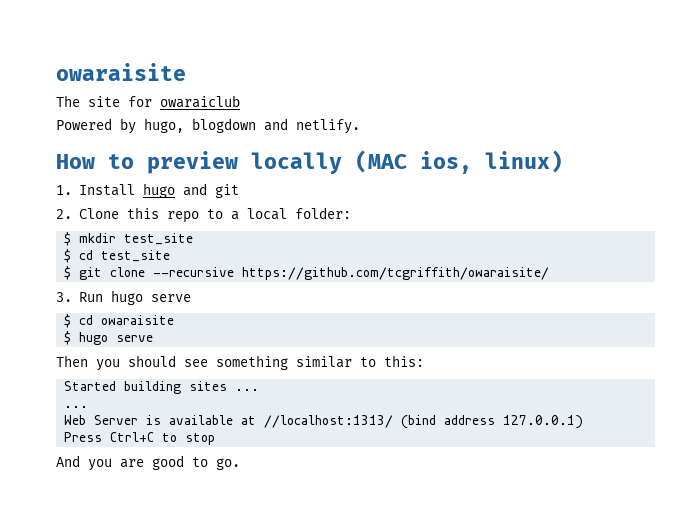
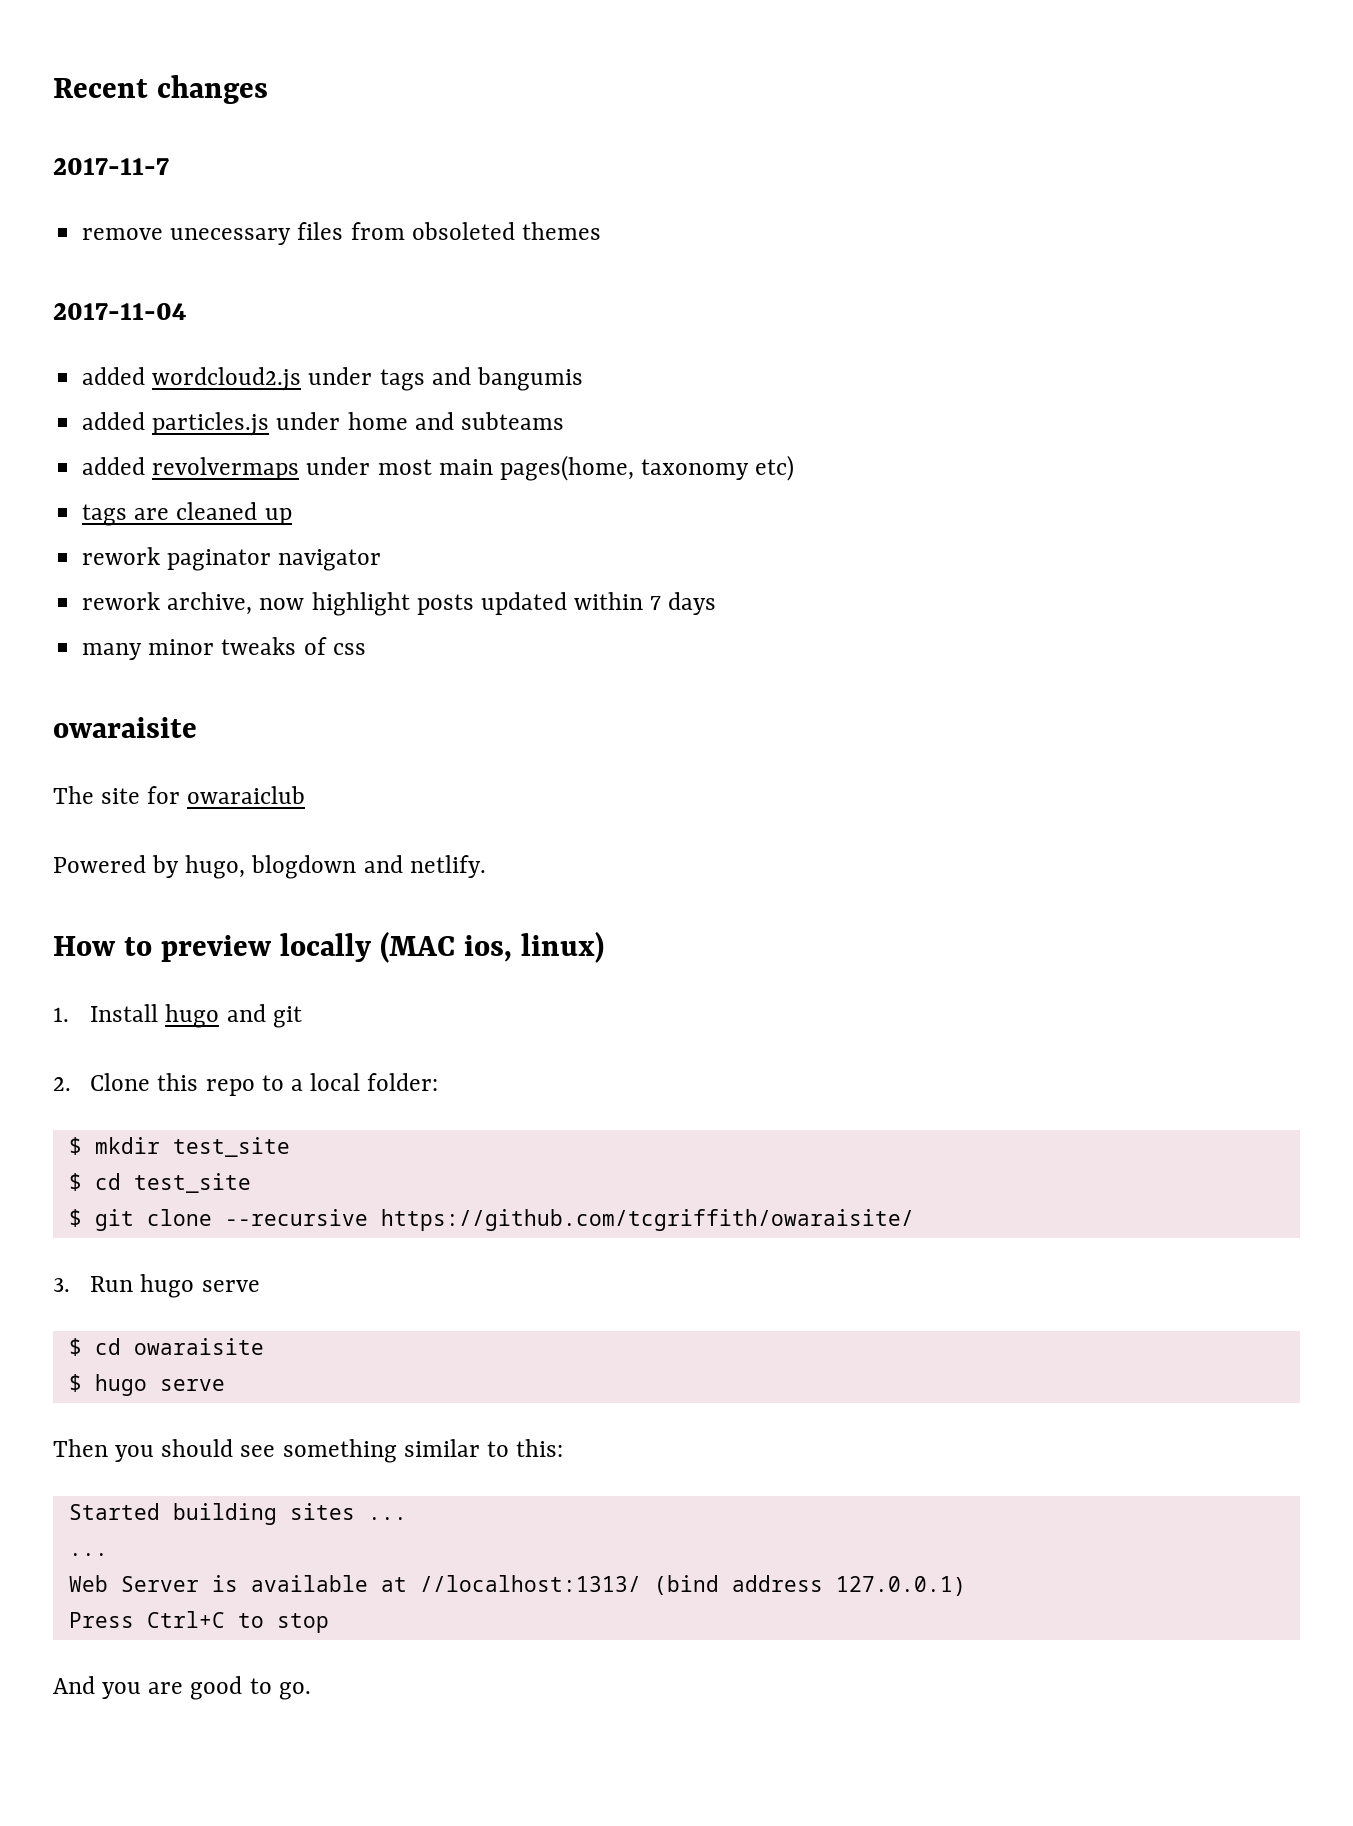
(56, 72) none -> [53,75,269,104] [53,158,169,175] [82,222,601,245] [53,303,186,320] [82,367,583,391] [82,412,564,436] [82,455,795,481] [82,502,292,526] [82,547,382,571] [82,592,717,616] [82,637,366,660] Recent changes // 2017-11-7 // remove unecessary files from obsoleted themes // 2017-11-04 // added wordcloud2.js under tags and bangumis // added particles.js under home and subteams // added revolvermaps under most main pages(home, taxonomy etc) // tags are cleaned up // rework paginator navigator // rework archive, now highlight posts updated within 7 days // many minor tweaks of css //

